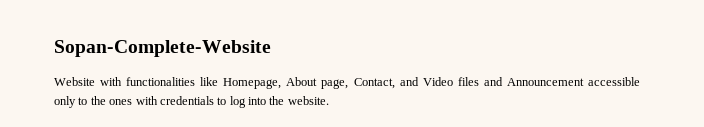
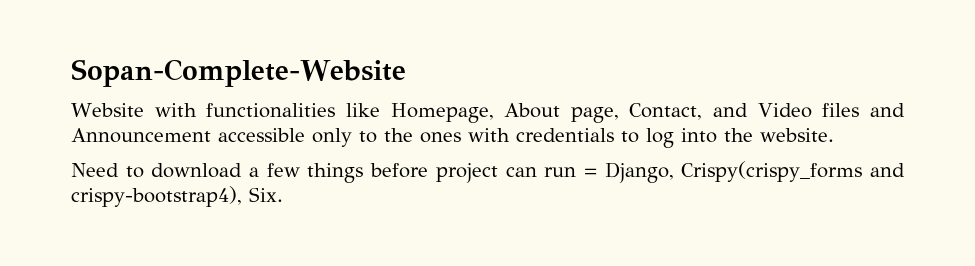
(329, 100) none -> [71,161,906,183] [71,186,283,207] // Need to download a few things before project can run = Django, Crispy(crispy_forms and crispy-bootstrap4), Six.

